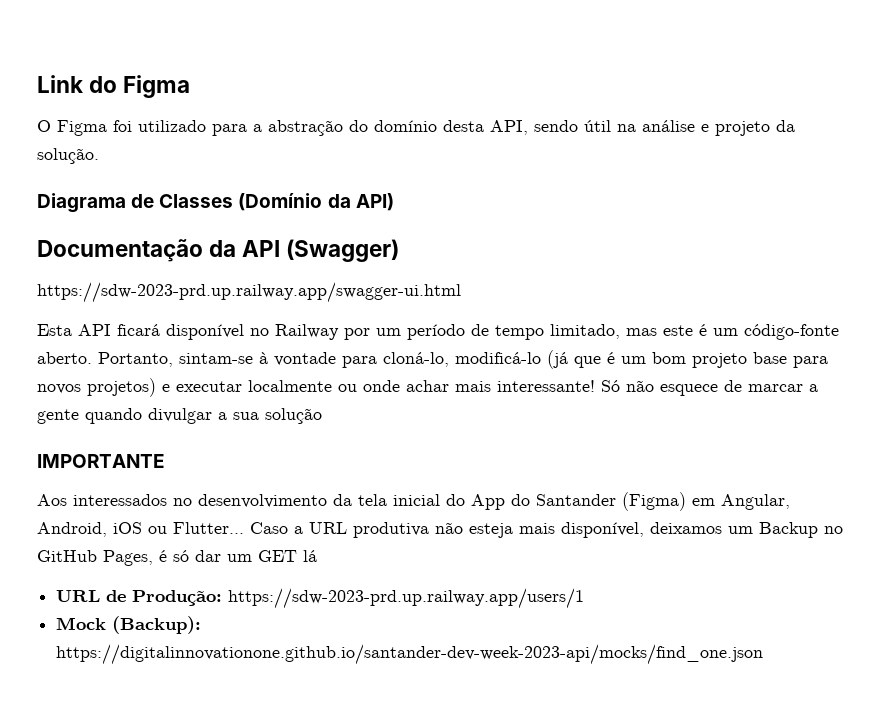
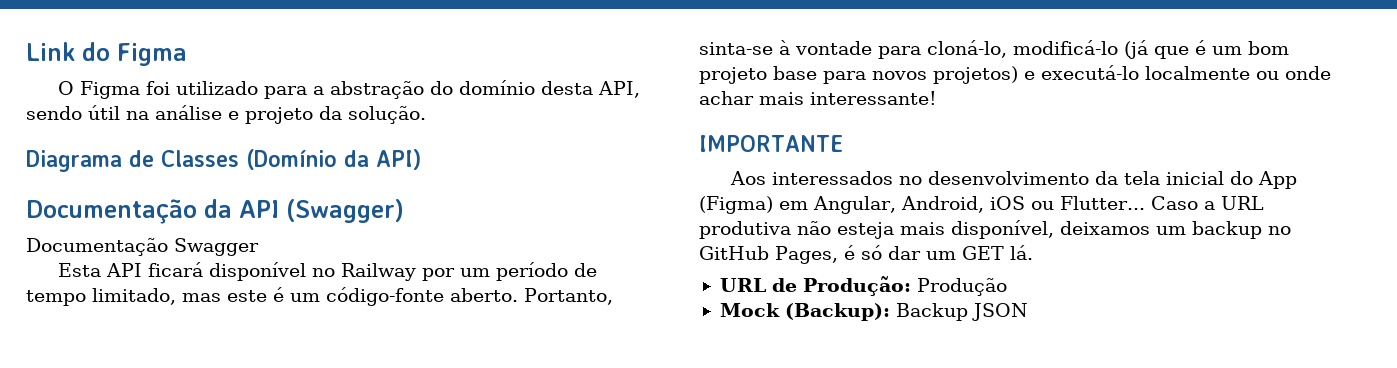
[37,282,461,303] https://sdw-2023-prd.up.railway.app/swagger-ui.html -> [26,238,259,256] Documentação Swagger
[179,353,253,364] sintam-se -> [699,42,773,55] sinta-se
[176,381,242,392] executar -> [1041,65,1139,80] executá-lo
[601,380,818,396] [37,408,322,424] Só não esquece de marcar a gente quando divulgar a sua solução -> (937, 98) none
[511,494,616,506] do Santander -> (1297, 180) none
[759,522,818,538] Backup -> [1192,221,1262,239] backup
[303,550,317,562] lá -> [1009,245,1033,260] lá.
[228,588,585,609] https://sdw-2023-prd.up.railway.app/users/1 -> [916,278,1007,296] Produção
[56,644,764,665] https://digitalinnovationone.github.io/santander-dev-week-2023-api/mocks/find_one.json -> [895,303,1028,321] Backup JSON

